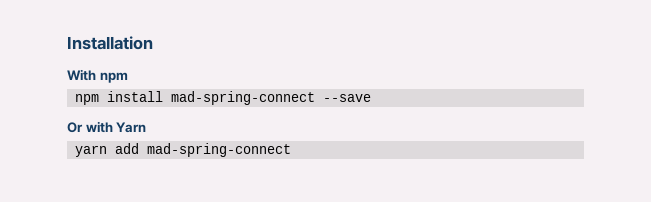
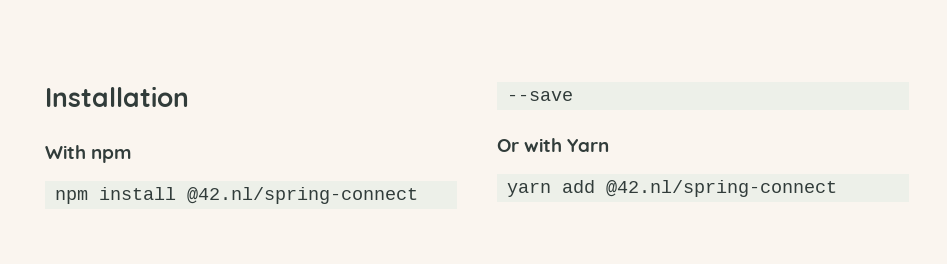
[170,91,315,105] mad-spring-connect -> [187,187,419,204] @42.nl/spring-connect
[146,143,291,157] mad-spring-connect -> [606,180,838,197] @42.nl/spring-connect

